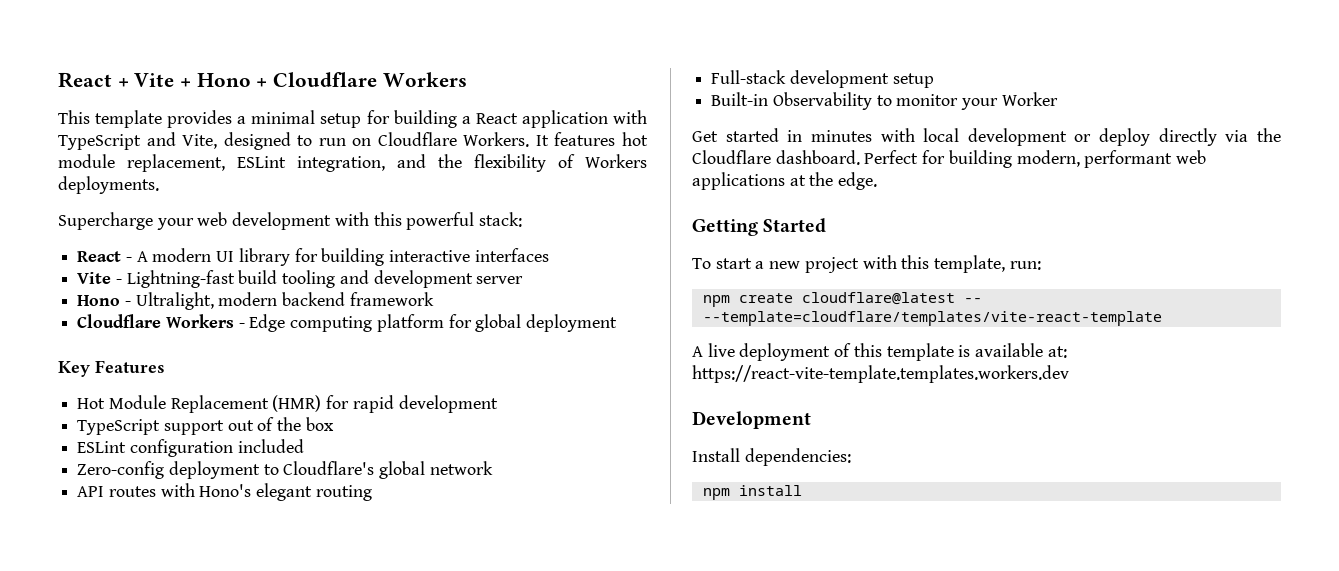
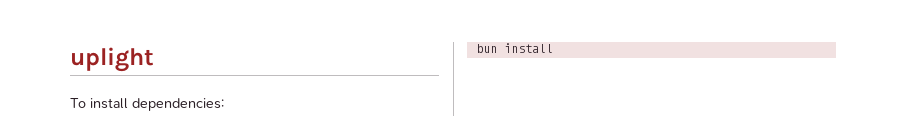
[58,72,467,88] [58,110,647,128] [58,132,648,150] [58,154,647,172] [58,176,159,194] [58,212,523,230] [77,248,549,266] [77,270,524,288] [77,292,434,310] [77,314,618,332] [58,360,165,377] [77,395,498,413] [77,417,334,435] [77,439,304,457] [77,461,493,479] [77,483,372,501] [711,70,934,88] [711,92,1058,110] [692,128,1281,146] [692,150,1207,168] [692,172,878,190] [692,218,827,236] [692,255,1041,273] [702,292,982,307] [702,311,1162,326] [692,343,1067,361] [692,365,1069,383] [692,411,811,429] [692,448,740,462] React + Vite + Hono + Cloudflare Workers // This template provides a minimal setup for building a React application with TypeScript and Vite, designed to run on Cloudflare Workers. It features hot module replacement, ESLint integration, and the flexibility of Workers deployments. // Supercharge your web development with this powerful stack: // React - A modern UI library for building interactive interfaces // Vite - Lightning-fast build tooling and development server // Hono - Ultralight, modern backend framework // Cloudflare Workers - Edge computing platform for global deployment // Key Features // Hot Module Replacement (HMR) for rapid development // TypeScript support out of the box // ESLint configuration included // Zero-config deployment to Cloudflare's global network // API routes with Hono's elegant routing // Full-stack development setup // Built-in Observability to monitor your Worker // Get started in minutes with local development or deploy directly via the Cloudflare dashboard. Perfect for building modern, performant web applications at the edge. // Getting Started // To start a new project with this template, run: // npm create cloudflare@latest -- --template=cloudflare/templates/vite-react-template // A live deployment of this template is available at: https://react-vite-template.templates.workers.dev // Development // Install -> [70,47,154,72] [70,98,128,109] uplight // To install
[702,488,730,500] npm -> [475,44,497,53] bun

